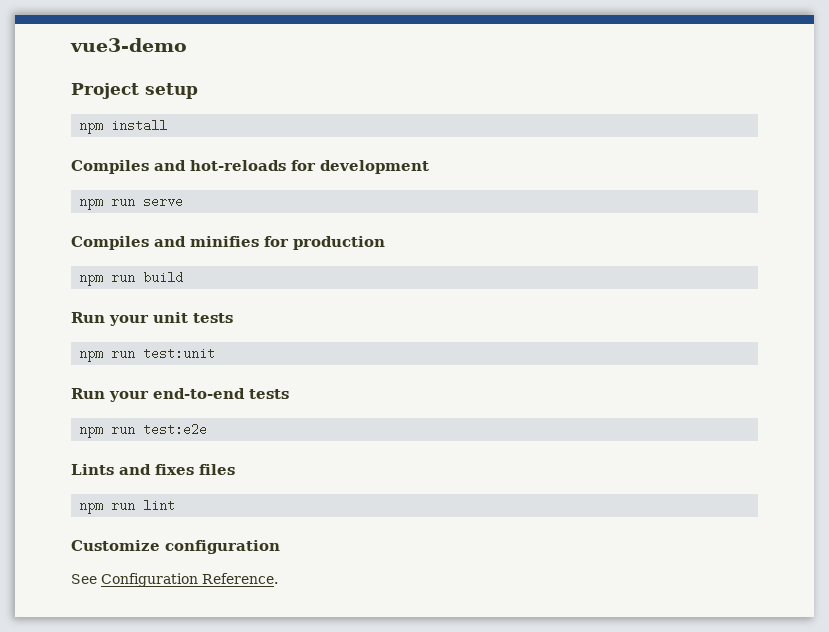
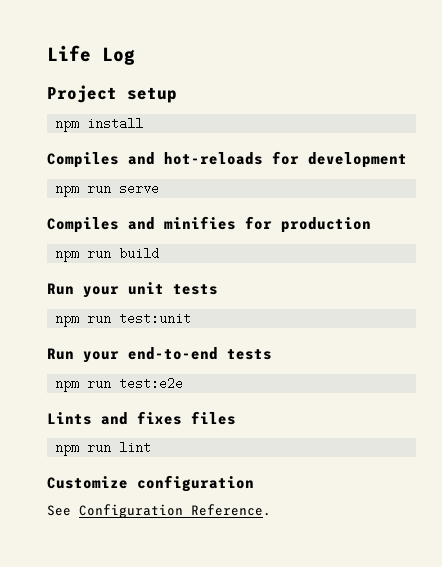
[70,38,187,52] vue3-demo -> [47,45,135,65] Life Log

